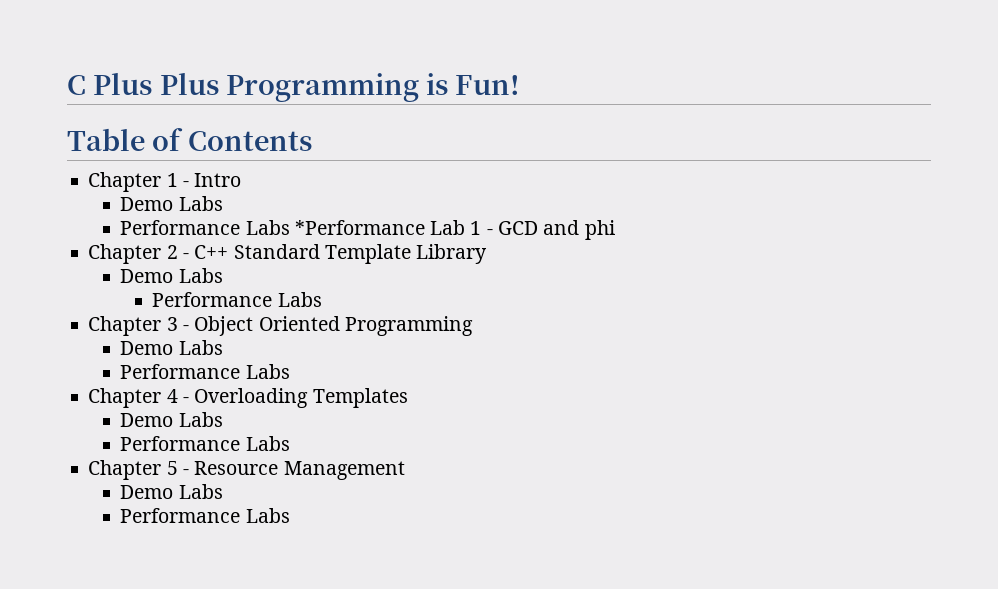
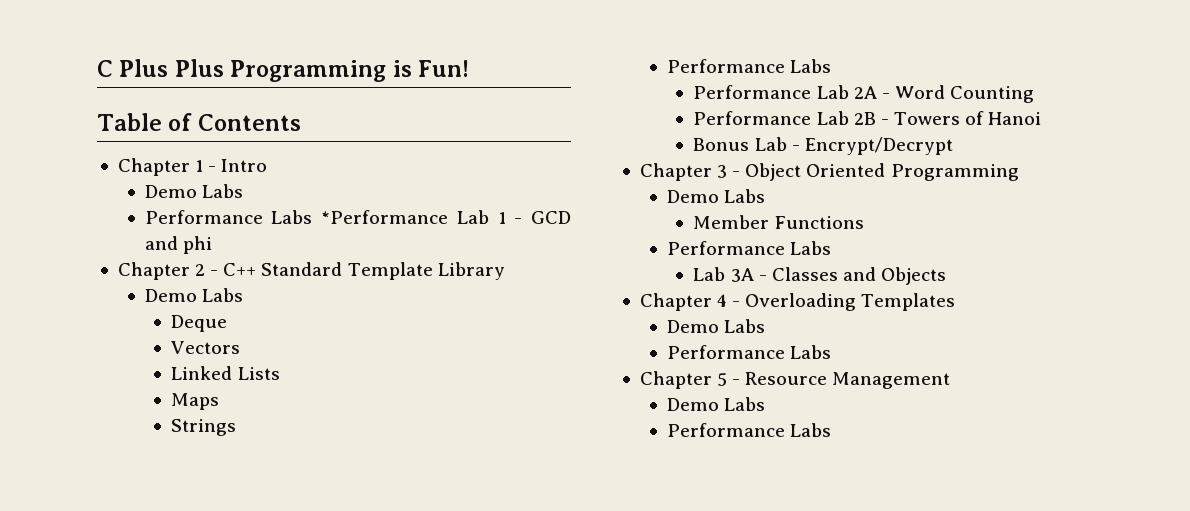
[152,292,322,307] Performance Labs -> [171,315,228,332] [171,341,241,354] [171,366,280,380] [171,393,220,410] [171,419,237,436] [666,59,831,73] [693,85,1035,103] [693,111,1042,125] [693,137,953,155] Deque // Vectors // Linked Lists // Maps // Strings // Performance Labs // Performance Lab 2A - Word Counting // Performance Lab 2B - Towers of Hanoi // Bonus Lab - Encrypt/Decrypt
[120,364,290,379] // Performance Labs -> [693,215,864,229] [666,241,831,255] [693,267,947,285] // Member Functions // Performance Labs // Lab 3A - Classes and Objects

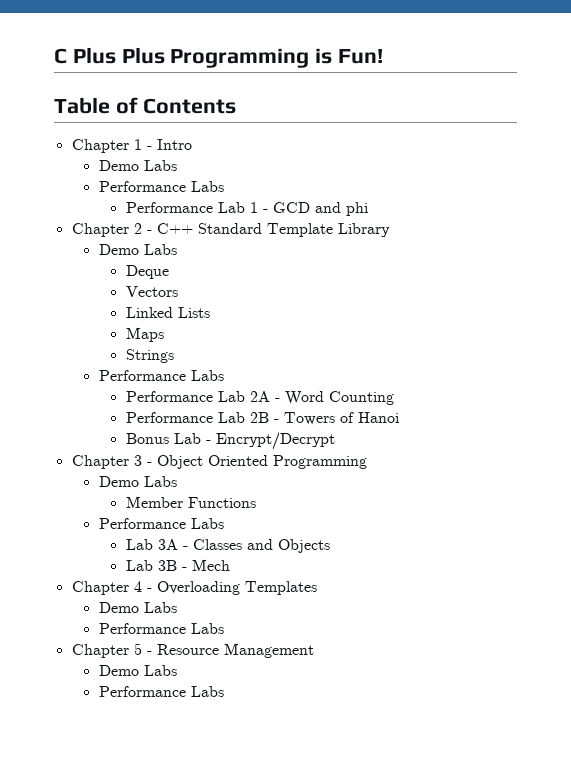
[321,210,449,224] *Performance -> [125,202,213,213] // Performance
(947, 276) none -> [125,559,230,571] // Lab 3B - Mech

